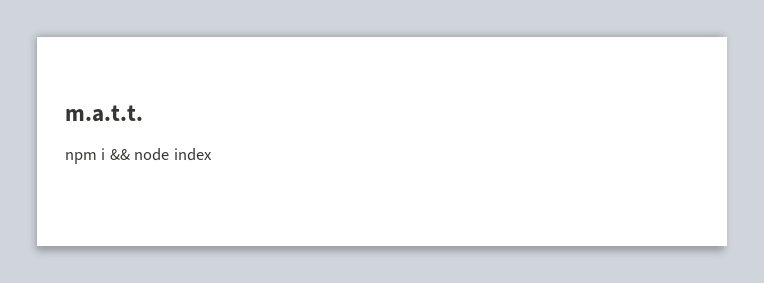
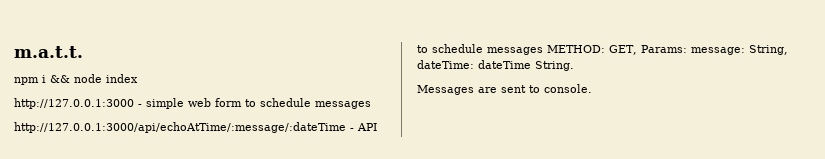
(212, 154) none -> [14,98,371,109] [14,122,377,133] [417,44,788,55] [417,60,574,71] [417,84,592,95] // http://127.0.0.1:3000 - simple web form to schedule messages // http://127.0.0.1:3000/api/echoAtTime/:message/:dateTime - API to schedule messages METHOD: GET, Params: message: String, dateTime: dateTime String. // Messages are sent to console.

